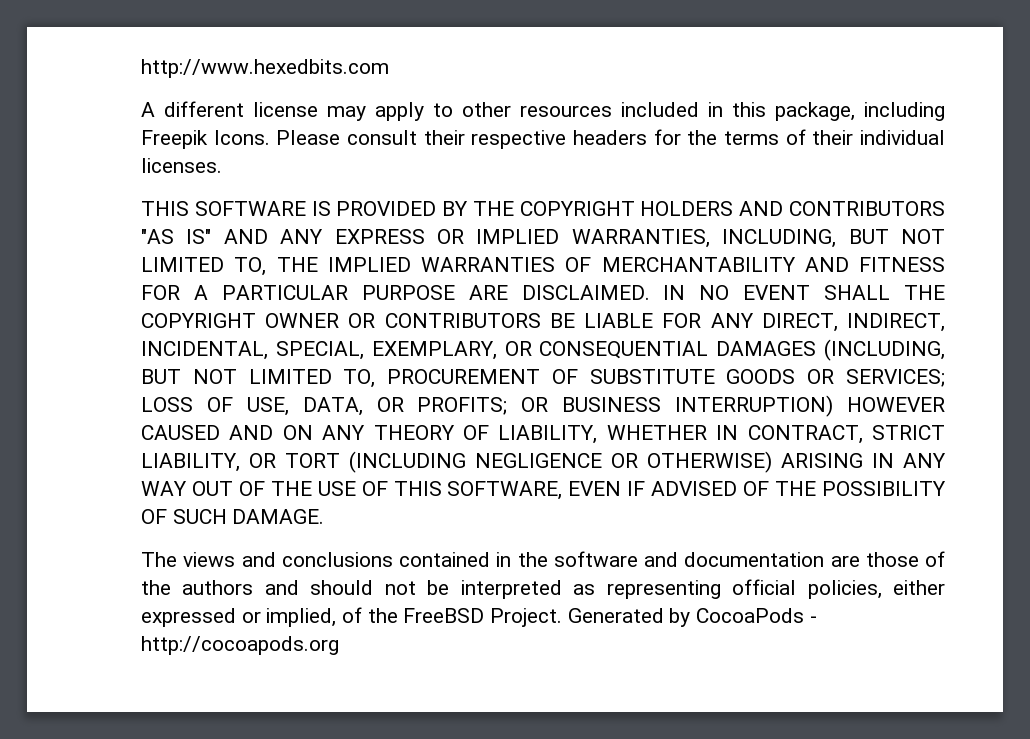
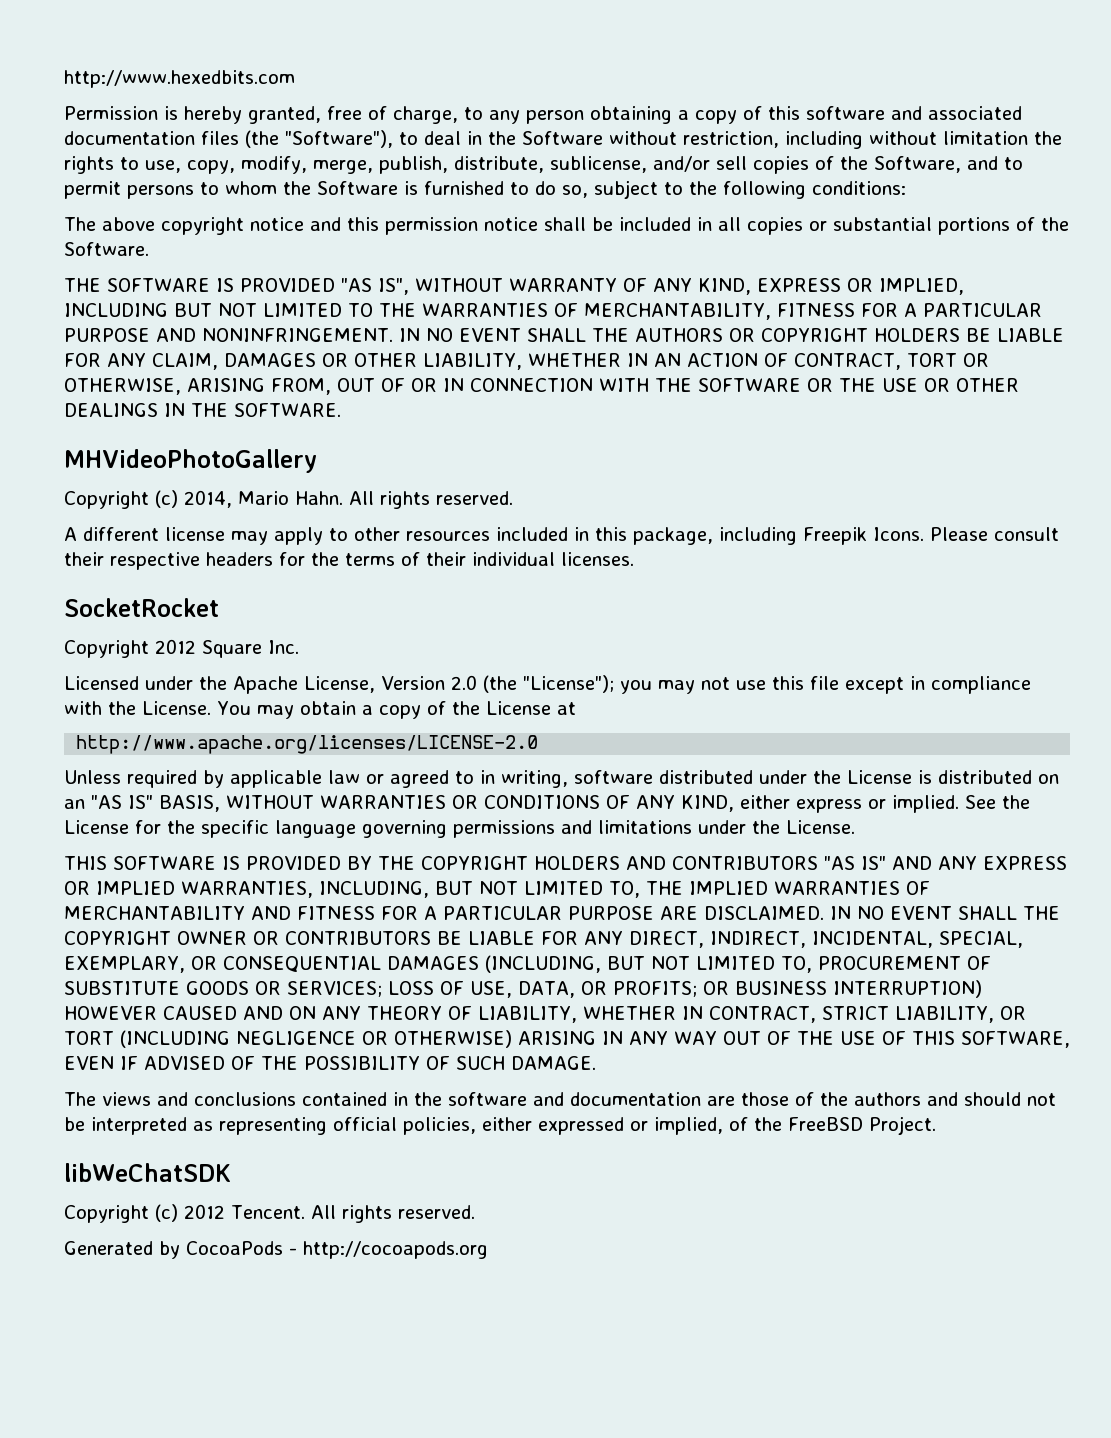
(389, 68) none -> [64,106,1022,124] [64,130,1062,149] [64,156,1023,174] [64,180,906,199] [64,217,1069,235] [64,242,149,256] [64,278,964,295] [64,303,1042,320] [64,328,1064,342] [64,353,989,370] [64,378,1019,395] [64,403,341,417] [64,449,317,473] [64,490,513,509] // Permission is hereby granted, free of charge, to any person obtaining a copy of this software and associated documentation files (the "Software"), to deal in the Software without restriction, including without limitation the rights to use, copy, modify, merge, publish, distribute, sublicense, and/or sell copies of the Software, and to permit persons to whom the Software is furnished to do so, subject to the following conditions: // The above copyright notice and this permission notice shall be included in all copies or substantial portions of the Software. // THE SOFTWARE IS PROVIDED "AS IS", WITHOUT WARRANTY OF ANY KIND, EXPRESS OR IMPLIED, INCLUDING BUT NOT LIMITED TO THE WARRANTIES OF MERCHANTABILITY, FITNESS FOR A PARTICULAR PURPOSE AND NONINFRINGEMENT. IN NO EVENT SHALL THE AUTHORS OR COPYRIGHT HOLDERS BE LIABLE FOR ANY CLAIM, DAMAGES OR OTHER LIABILITY, WHETHER IN AN ACTION OF CONTRACT, TORT OR OTHERWISE, ARISING FROM, OUT OF OR IN CONNECTION WITH THE SOFTWARE OR THE USE OR OTHER DEALINGS IN THE SOFTWARE. // MHVideoPhotoGallery // Copyright (c) 2014, Mario Hahn. All rights reserved.
(222, 165) none -> [64,598,219,617] [64,639,299,658] [64,675,1031,694] [64,701,576,719] [76,735,539,754] [64,770,1059,788] [64,795,1030,813] [64,820,855,838] // SocketRocket // Copyright 2012 Square Inc. // Licensed under the Apache License, Version 2.0 (the "License"); you may not use this file except in compliance with the License. You may obtain a copy of the License at // http://www.apache.org/licenses/LICENSE-2.0 // Unless required by applicable law or agreed to in writing, software distributed under the License is distributed on an "AS IS" BASIS, WITHOUT WARRANTIES OR CONDITIONS OF ANY KIND, either express or implied. See the License for the specific language governing permissions and limitations under the License.
(563, 617) none -> [64,1163,231,1182] [64,1204,475,1223] // libWeChatSDK // Copyright (c) 2012 Tencent. All rights reserved. //

